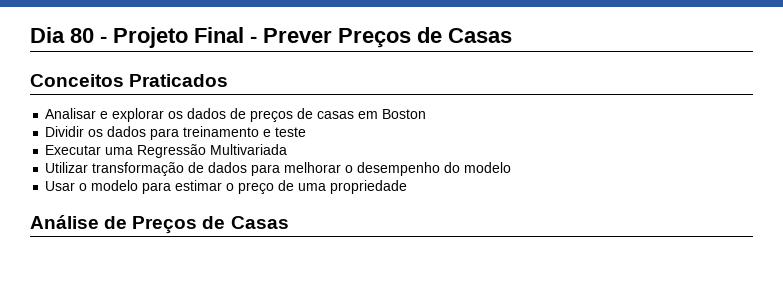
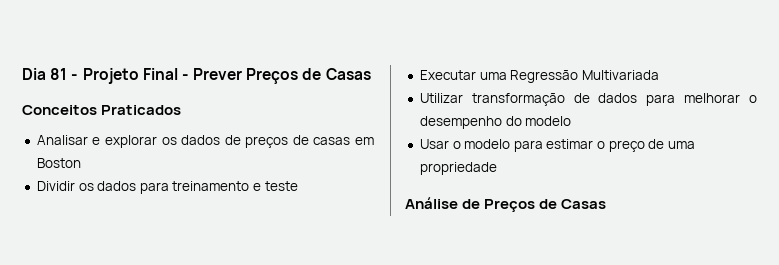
[70,28,94,43] 80 -> [50,68,68,80] 81

